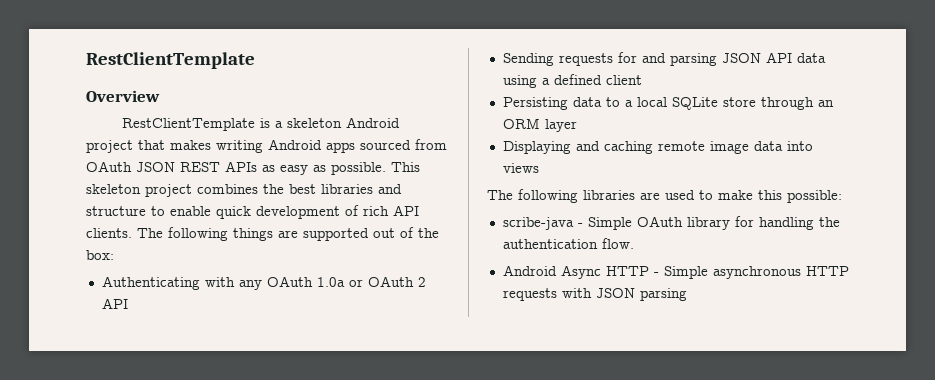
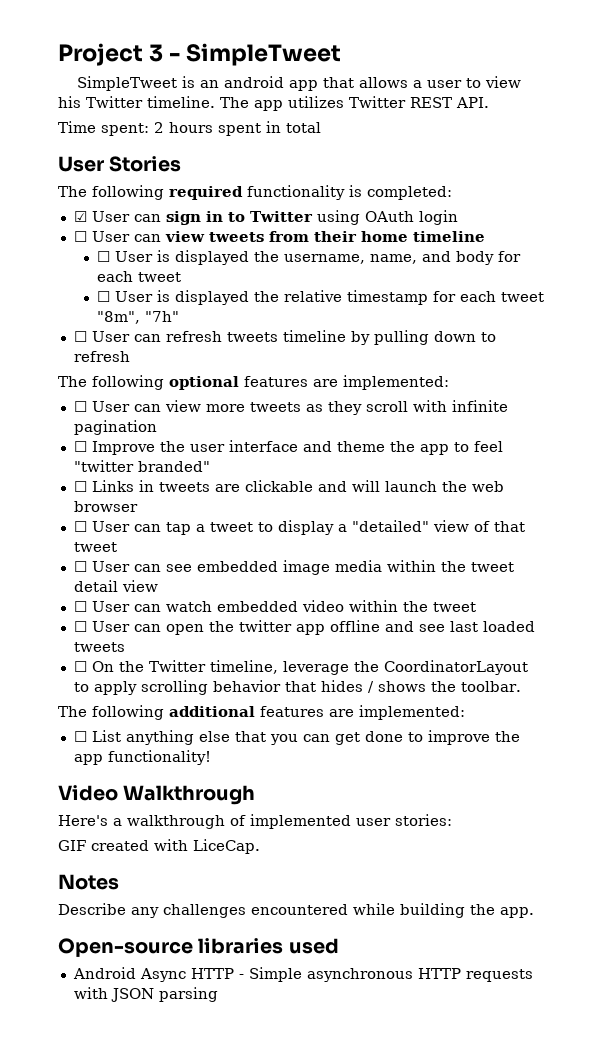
[86,52,255,69] [86,90,160,102] [121,117,400,131] [86,139,447,153] [86,161,420,175] [86,184,402,197] [86,205,419,219] [86,227,439,241] [86,250,114,260] [101,276,426,290] [101,298,128,309] [502,52,826,66] [502,74,642,88] [502,97,834,110] [502,118,577,132] [502,141,813,154] [502,163,539,173] [487,189,842,203] [502,216,840,230] [502,238,634,249] RestClientTemplate // Overview // RestClientTemplate is a skeleton Android project that makes writing Android apps sourced from OAuth JSON REST APIs as easy as possible. This skeleton project combines the best libraries and structure to enable quick development of rich API clients. The following things are supported out of the box: // Authenticating with any OAuth 1.0a or OAuth 2 API // Sending requests for and parsing JSON API data using a defined client // Persisting data to a local SQLite store through an ORM layer // Displaying and caching remote image data into views // The following libraries are used to make this possible: // scribe-java - Simple OAuth library for handling the authentication flow. -> [58,43,342,66] [77,76,522,91] [58,96,489,111] [58,121,321,136] [58,156,182,172] [58,185,452,200] [73,210,458,225] [73,231,485,242] [97,250,522,265] [97,271,182,282] [97,290,545,305] [97,311,180,324] [73,330,496,345] [73,351,130,362] [58,375,449,390] [73,400,508,415] [73,420,157,435] [73,440,503,455] [73,460,210,472] [73,480,504,492] [73,501,138,512] [73,520,525,535] [73,542,117,552] [73,560,514,575] [73,580,158,592] [73,600,476,612] [73,620,535,635] [73,642,125,652] [73,660,528,675] [73,680,521,695] [58,705,465,720] [73,730,520,745] [73,750,211,765] [58,785,256,805] [58,814,452,829] [58,839,260,854] [58,874,119,890] [58,903,534,918] [58,938,339,957] Project 3 - SimpleTweet // SimpleTweet is an android app that allows a user to view his Twitter timeline. The app utilizes Twitter REST API. // Time spent: 2 hours spent in total // User Stories // The following required functionality is completed: // ☑ User can sign in to Twitter using OAuth login // ☐ User can view tweets from their home timeline // ☐ User is displayed the username, name, and body for each tweet // ☐ User is displayed the relative timestamp for each tweet "8m", "7h" // ☐ User can refresh tweets timeline by pulling down to refresh // The following optional features are implemented: // ☐ User can view more tweets as they scroll with infinite pagination // ☐ Improve the user interface and theme the app to feel "twitter branded" // ☐ Links in tweets are clickable and will launch the web browser // ☐ User can tap a tweet to display a "detailed" view of that tweet // ☐ User can see embedded image media within the tweet detail view // ☐ User can watch embedded video within the tweet // ☐ User can open the twitter app offline and see last loaded tweets // ☐ On the Twitter timeline, leverage the CoordinatorLayout to apply scrolling behavior that hides / shows the toolbar. // The following additional features are implemented: // ☐ List anything else that you can get done to improve the app functionality! // Video Walkthrough // Here's a walkthrough of implemented user stories: // GIF created with LiceCap. // Notes // Describe any challenges encountered while building the app. // Open-source libraries used

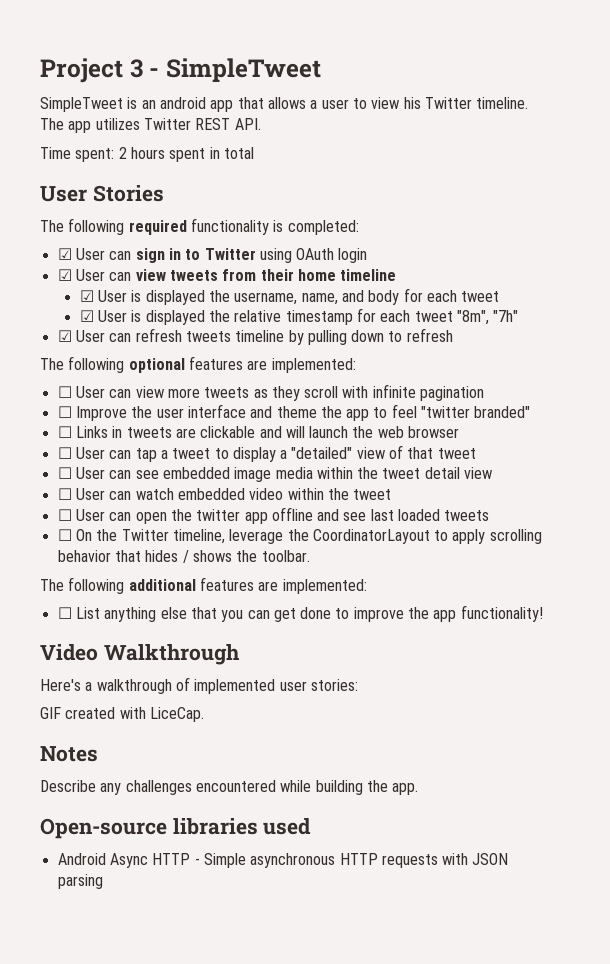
[73,231,87,242] ☐ -> [57,269,72,281] ☑
[97,251,111,262] ☐ -> [79,290,94,302] ☑
[97,291,111,302] ☐ -> [79,310,94,322] ☑
[73,331,87,342] ☐ -> [57,330,72,342] ☑

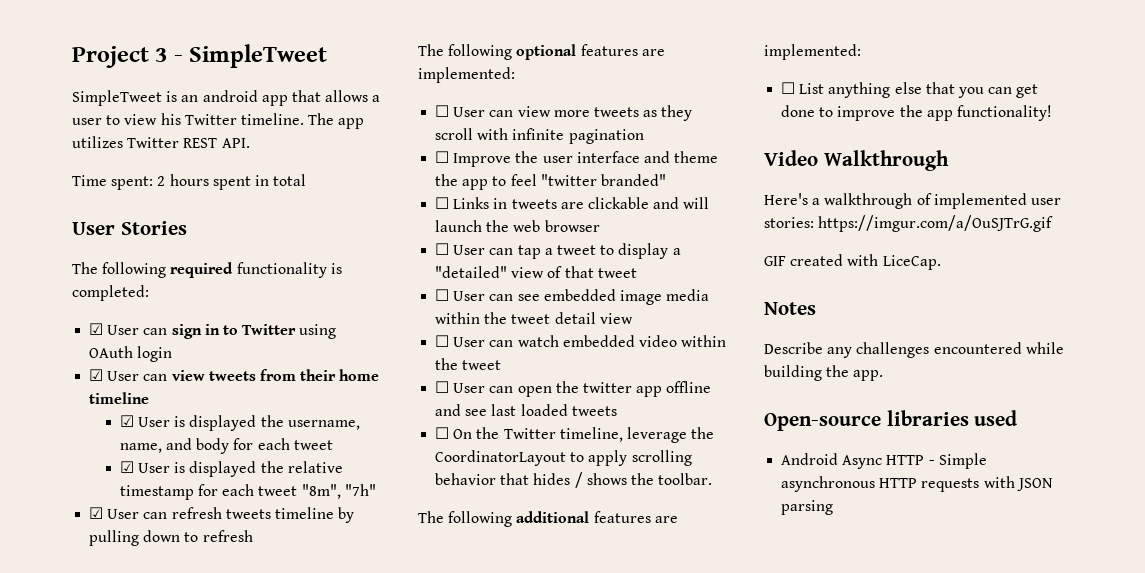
(358, 685) none -> [818,215,1054,232] https://imgur.com/a/OuSJTrG.gif

